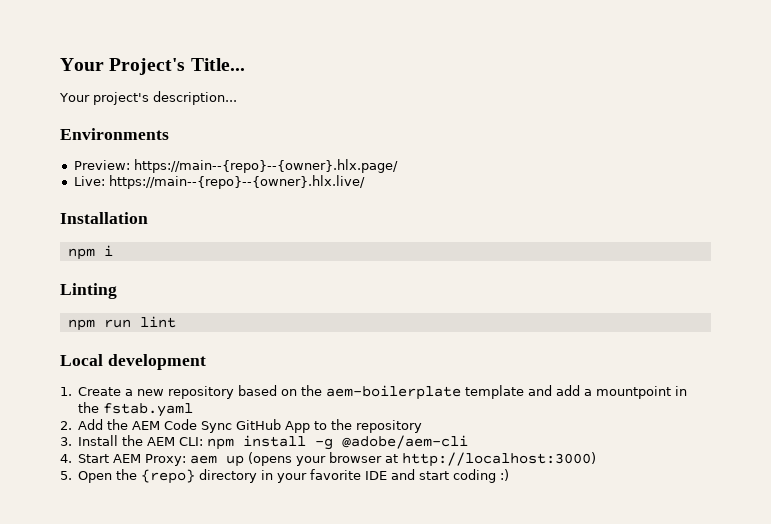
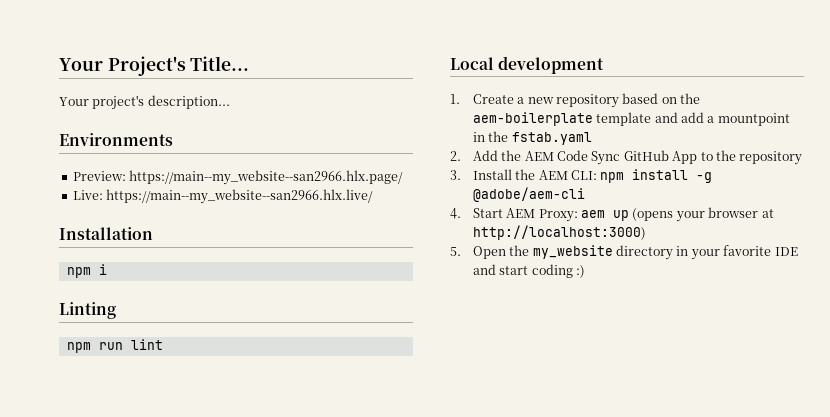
[133,159,398,173] https://main--{repo}--{owner}.hlx.page/ -> [129,170,404,185] https://main--my_website--san2966.hlx.page/
[108,175,365,189] https://main--{repo}--{owner}.hlx.live/ -> [106,189,374,204] https://main--my_website--san2966.hlx.live/
[141,469,196,484] {repo} -> [532,245,613,259] my_website

